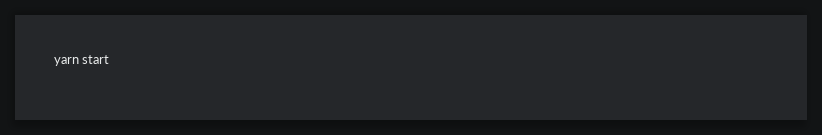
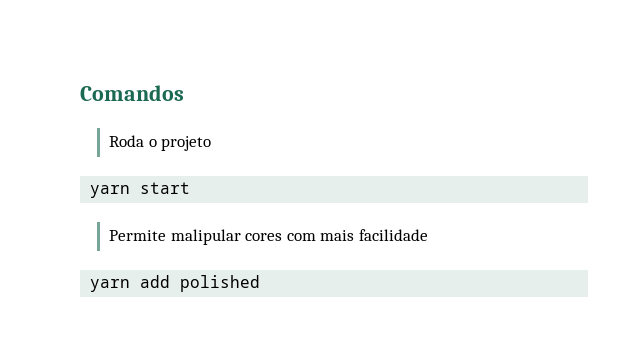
[54,55,110,66] yarn start -> [80,85,184,101] [109,135,212,151] [90,182,191,198] [109,229,429,245] [90,275,261,292] Comandos // Roda o projeto // yarn start // Permite malipular cores com mais facilidade // yarn add polished

